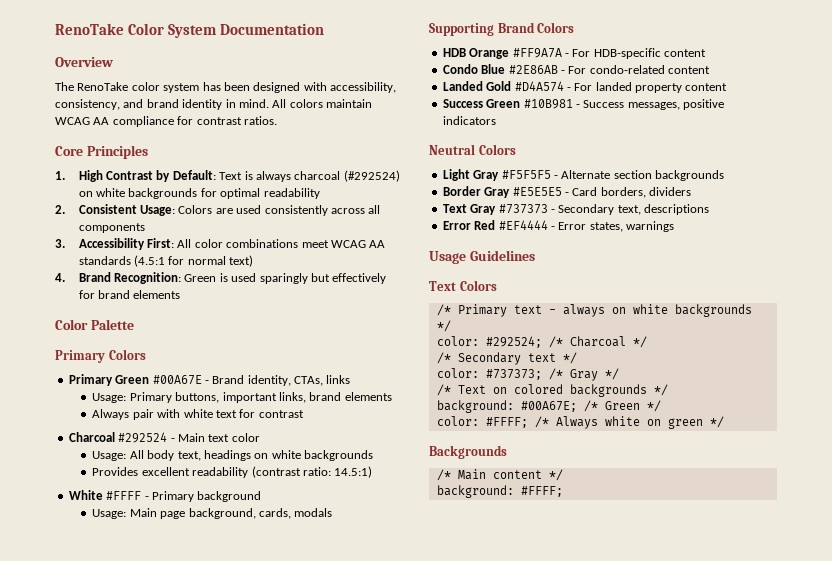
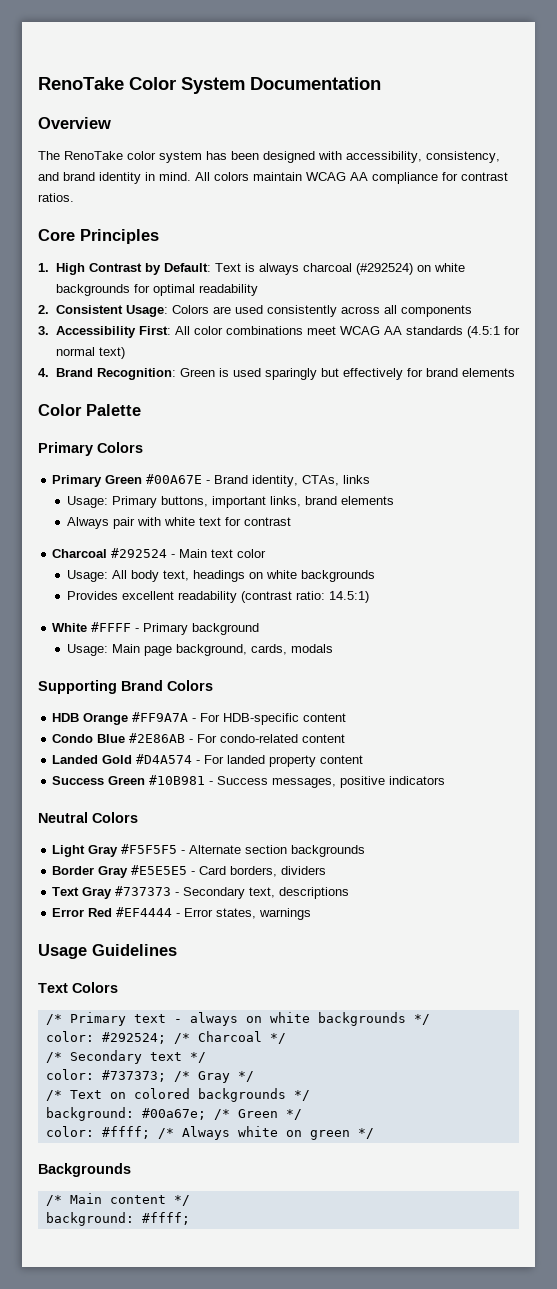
[520,401,577,412] #00A67E; -> [141,1108,206,1120] #00a67e;
[485,417,528,428] #FFFF; -> [101,1126,150,1139] #ffff;
[520,486,563,497] #FFFF; -> [141,1212,190,1225] #ffff;

